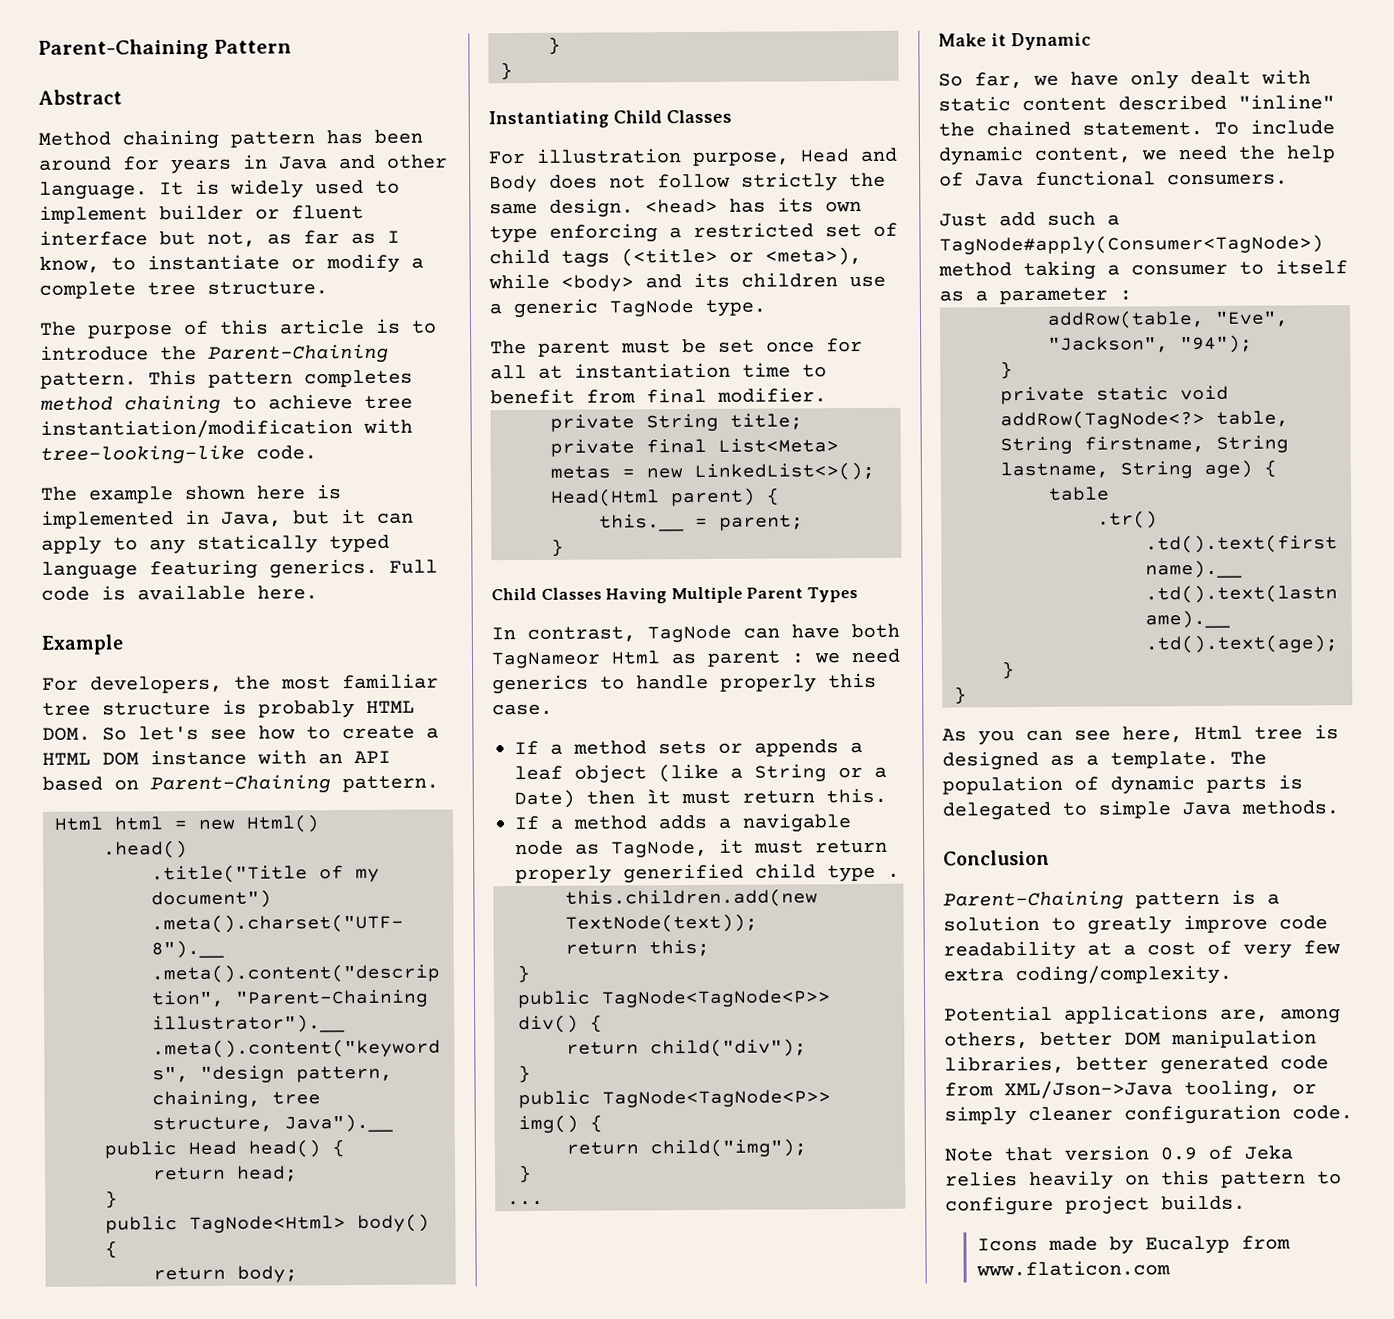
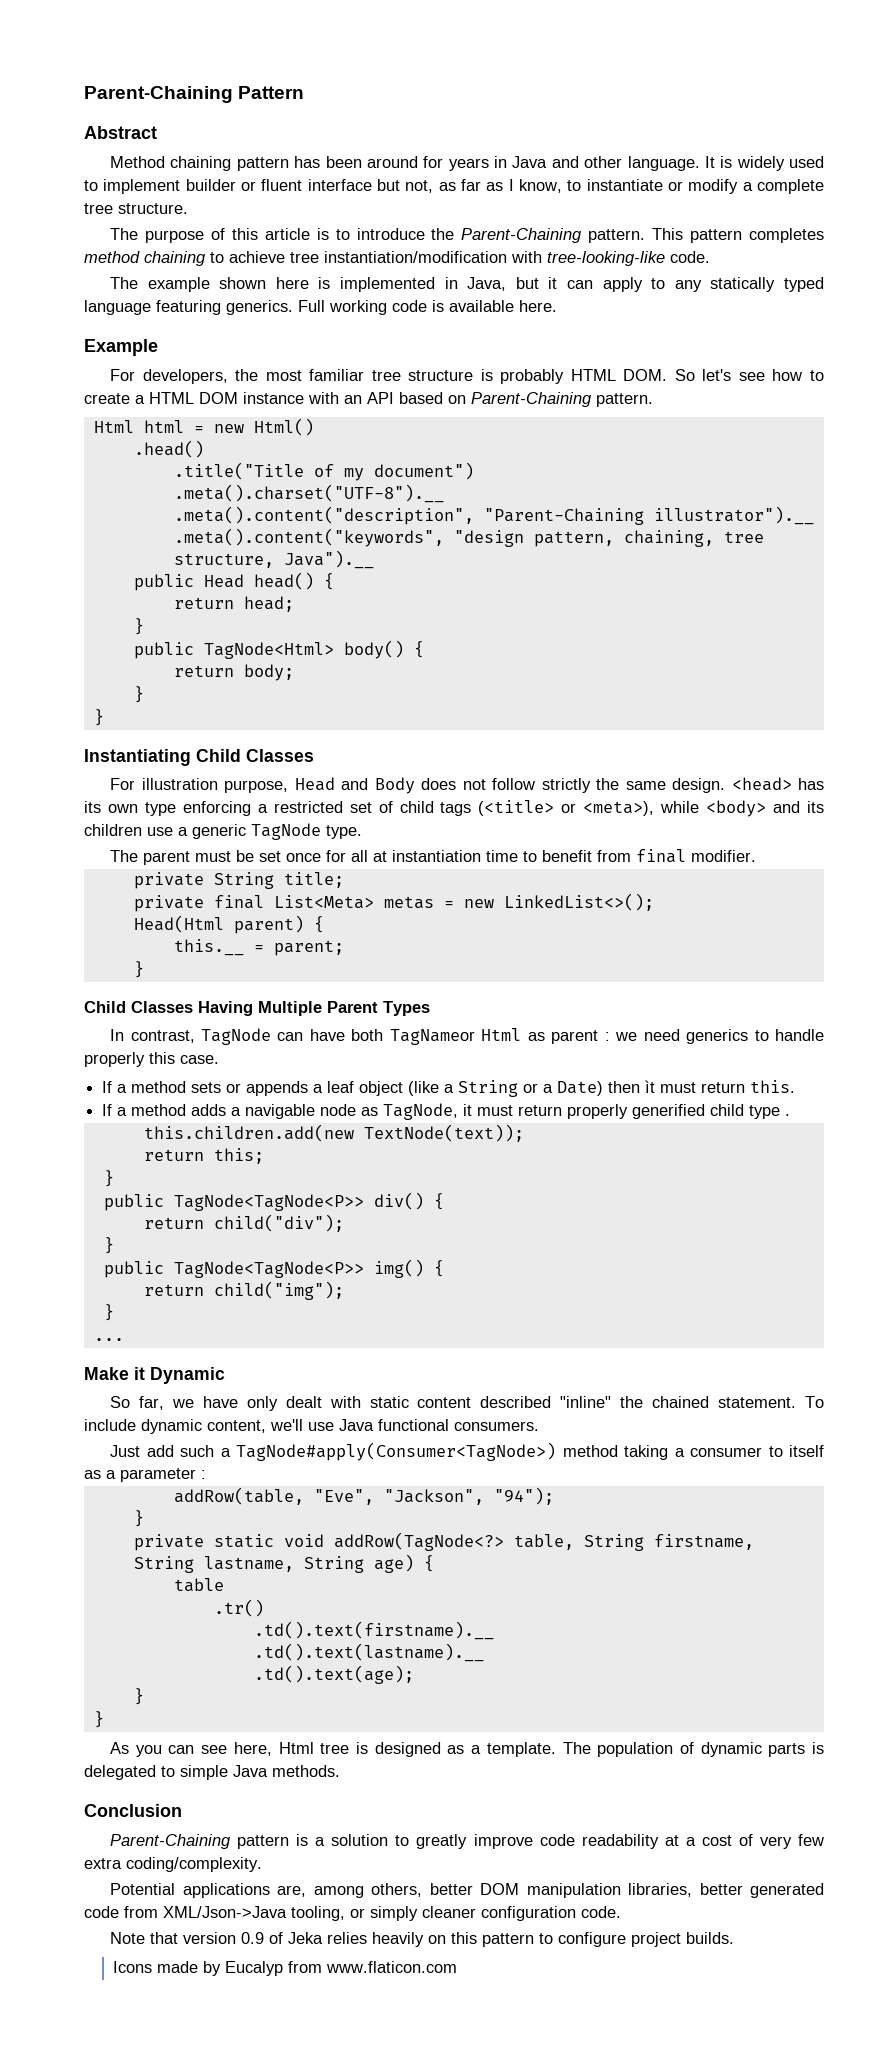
(438, 566) none -> [329,300,387,315] working
[1141,145,1336,163] [939,172,964,187] we need the help of -> [270,1419,334,1431] we'll use

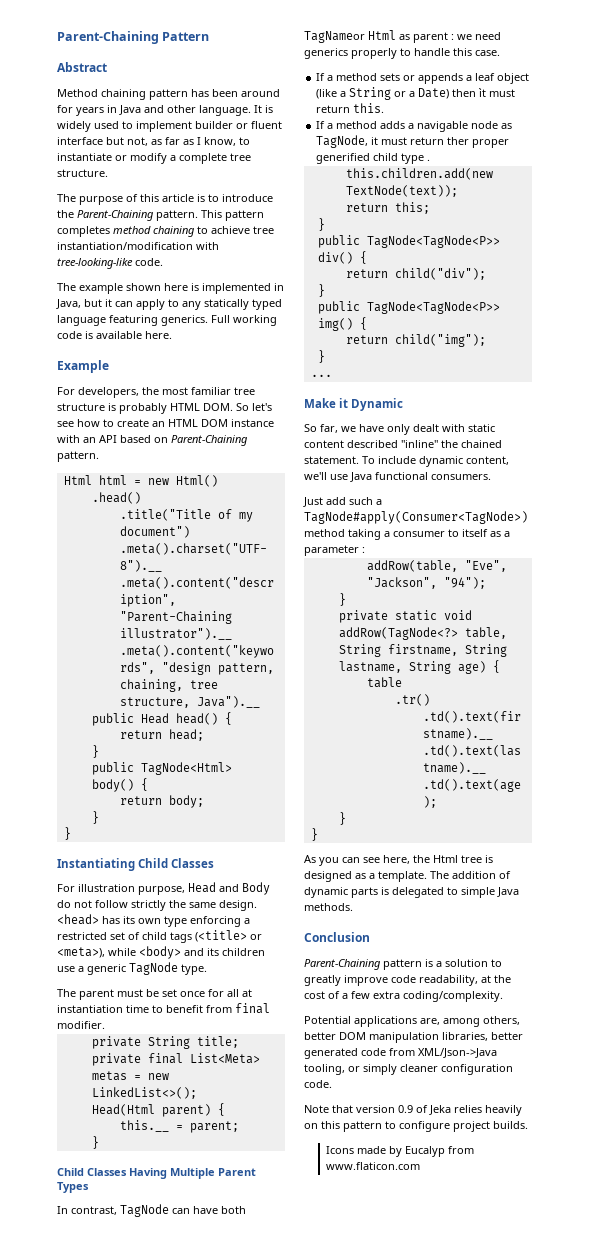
[135,395,145,404] a -> [152,421,165,427] an
[421,778,457,790] does -> [57,900,71,908] do
(749, 1036) none -> [351,48,397,59] properly
[84,1052,145,1067] properly -> (450, 52) none
[567,1104,629,1119] properly -> [447,137,510,148] ther proper
(272, 1749) none -> [413,855,430,863] the
[597,1742,674,1757] population -> [452,871,496,879] addition
[581,1834,696,1849] readability at a -> [419,975,511,986] readability, at the
[759,1836,792,1849] very -> [342,993,348,999] a

